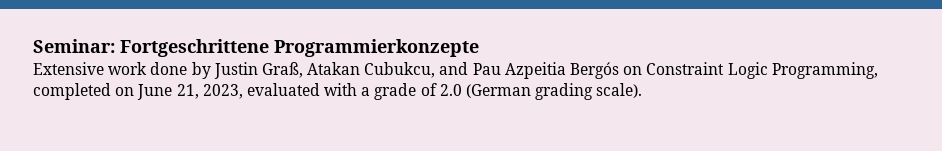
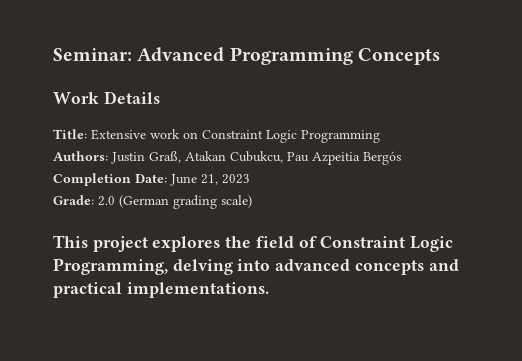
[120,39,479,57] [33,62,211,79] Fortgeschrittene Programmierkonzepte // Extensive work done by -> [137,47,440,65] [53,91,160,104] [53,129,380,143] [53,151,108,161] Advanced Programming Concepts // Work Details // Title: Extensive work on Constraint Logic Programming // Authors:
[439,62,469,75] and -> (283, 157) none
[623,62,878,79] [33,83,643,100] on Constraint Logic Programming, completed on June 21, 2023, evaluated with a grade of 2.0 (German grading scale). -> [53,173,250,186] [53,195,252,209] [53,235,454,252] [53,258,459,275] [53,282,269,298] // Completion Date: June 21, 2023 // Grade: 2.0 (German grading scale) // This project explores the field of Constraint Logic Programming, delving into advanced concepts and practical implementations.

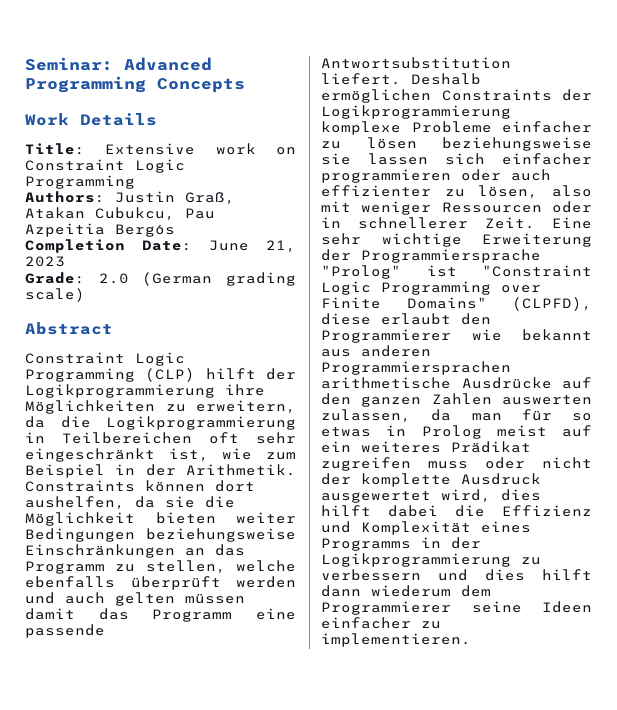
[53,235,454,252] [53,258,459,275] [53,282,269,298] This project explores the field of Constraint Logic Programming, delving into advanced concepts and practical implementations. -> [25,322,113,335] [25,352,185,366] [25,368,296,382] [25,384,265,398] [25,400,296,414] [25,416,296,430] [25,432,296,444] [25,448,296,462] [25,464,296,478] [25,480,255,492] [25,496,235,510] [25,512,296,526] [25,528,296,542] [25,544,245,558] [25,560,296,574] [25,576,296,590] [25,592,245,606] [25,608,296,622] [25,624,105,638] [321,57,511,69] [321,73,481,85] [321,89,592,103] [321,105,511,119] [321,121,592,135] [321,137,592,151] [321,153,592,165] [321,169,551,183] [321,185,592,199] [321,201,592,215] [321,217,592,229] [321,233,592,247] [321,249,541,263] [321,265,592,279] [321,281,541,295] [321,297,592,311] [321,313,491,325] [321,329,592,343] [321,345,431,357] [321,361,511,375] [321,377,592,389] [321,393,592,407] [321,409,592,423] [321,425,592,439] [321,441,531,453] [321,457,592,471] [321,473,541,487] [321,489,541,503] [321,505,592,517] [321,521,531,535] [321,537,481,551] [321,553,541,567] [321,569,592,581] [321,585,491,597] [321,601,592,615] [321,617,441,629] [321,633,471,647] Abstract // Constraint Logic Programming (CLP) hilft der Logikprogrammierung ihre Möglichkeiten zu erweitern, da die Logikprogrammierung in Teilbereichen oft sehr eingeschränkt ist, wie zum Beispiel in der Arithmetik. Constraints können dort aushelfen, da sie die Möglichkeit bieten weiter Bedingungen beziehungsweise Einschränkungen an das Programm zu stellen, welche ebenfalls überprüft werden und auch gelten müssen damit das Programm eine passende Antwortsubstitution liefert. Deshalb ermöglichen Constraints der Logikprogrammierung komplexe Probleme einfacher zu lösen beziehungsweise sie lassen sich einfacher programmieren oder auch effizienter zu lösen, also mit weniger Ressourcen oder in schnellerer Zeit. Eine sehr wichtige Erweiterung der Programmiersprache "Prolog" ist "Constraint Logic Programming over Finite Domains" (CLPFD), diese erlaubt den Programmierer wie bekannt aus anderen Programmiersprachen arithmetische Ausdrücke auf den ganzen Zahlen auswerten zulassen, da man für so etwas in Prolog meist auf ein weiteres Prädikat zugreifen muss oder nicht der komplette Ausdruck ausgewertet wird, dies hilft dabei die Effizienz und Komplexität eines Programms in der Logikprogrammierung zu verbessern und dies hilft dann wiederum dem Programmierer seine Ideen einfacher zu implementieren.

